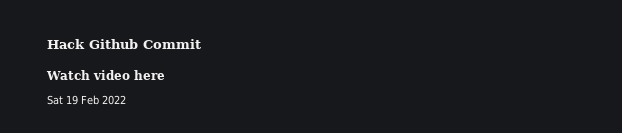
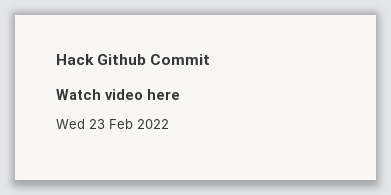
[47,95,78,105] Sat 19 -> [56,119,105,129] Wed 23

